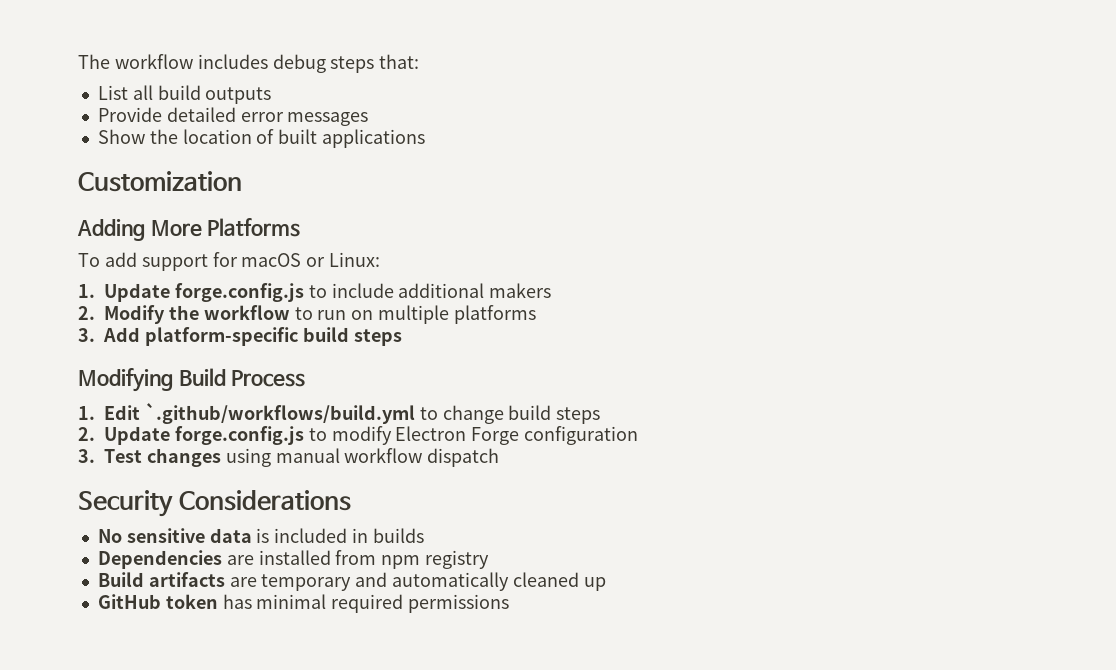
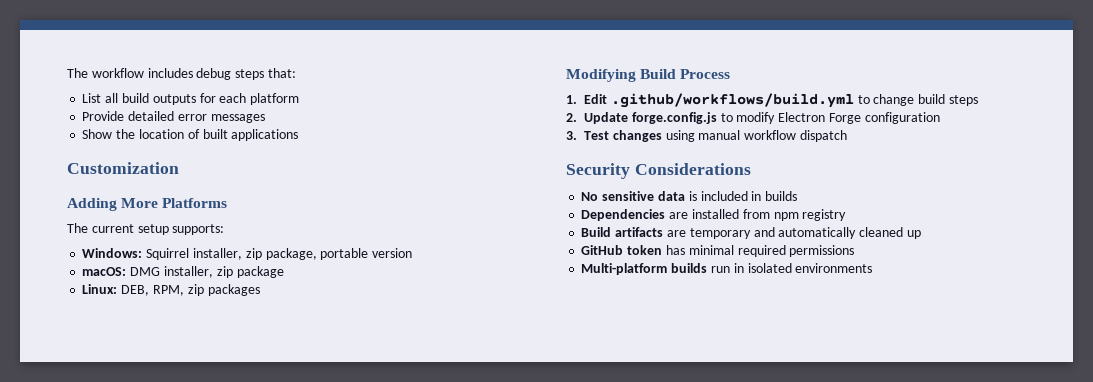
(272, 95) none -> [199,93,300,105] for each platform
[78,252,381,271] [78,283,552,302] [78,305,537,324] [78,327,402,346] To add support for macOS or Linux: // 1. Update forge.config.js to include additional makers // 2. Modify the workflow to run on multiple platforms // 3. Add platform-specific build steps -> [67,223,225,235] [82,248,413,260] [82,266,284,278] [82,284,260,296] The current setup supports: // Windows: Squirrel installer, zip package, portable version // macOS: DMG installer, zip package // Linux: DEB, RPM, zip packages
[144,403,415,424] `.github/workflows/build.yml -> [610,93,854,108] .github/workflows/build.yml
(510, 603) none -> [581,263,873,275] // Multi-platform builds run in isolated environments

